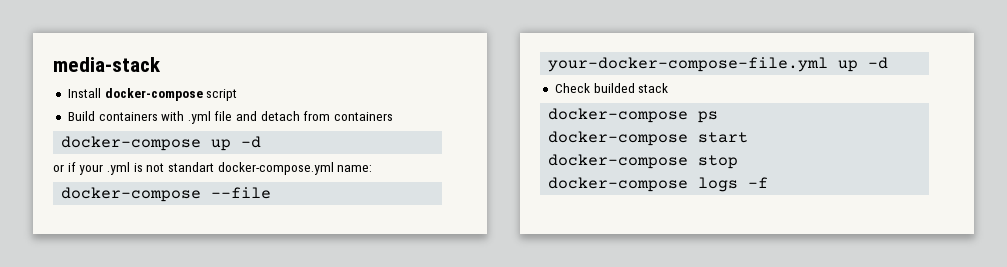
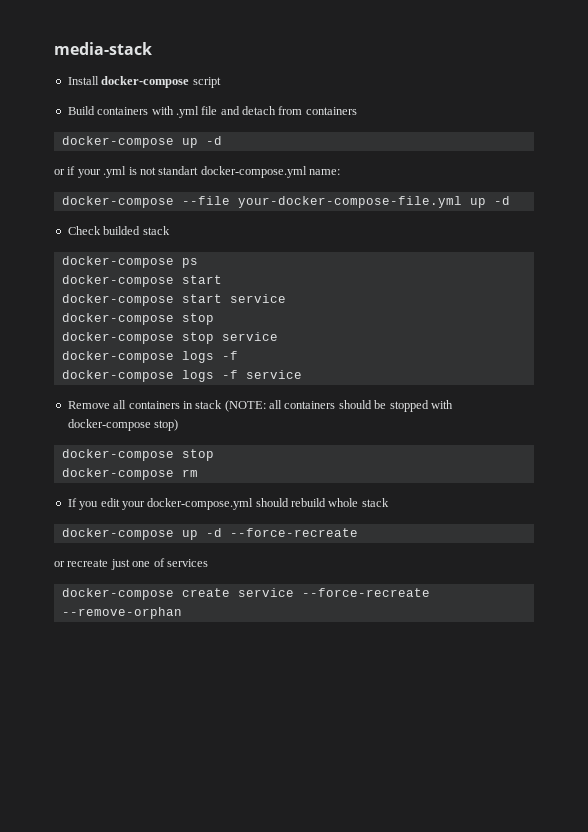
[548,154,739,169] [548,177,769,192] // docker-compose stop // docker-compose logs -f -> [61,294,286,306] [61,313,214,325] [61,332,278,344] [61,351,238,363] [61,370,302,382] [67,400,453,412] [67,419,179,431] [61,449,214,461] [61,468,198,480] [67,498,389,510] [61,528,358,540] [54,558,208,570] [61,588,430,600] [61,607,182,619] // docker-compose start service // docker-compose stop // docker-compose stop service // docker-compose logs -f // docker-compose logs -f service // Remove all containers in stack (NOTE: all containers should be stopped with docker-compose stop) // docker-compose stop // docker-compose rm // If you edit your docker-compose.yml should rebuild whole stack // docker-compose up -d --force-recreate // or recreate just one of services // docker-compose create service --force-recreate --remove-orphan

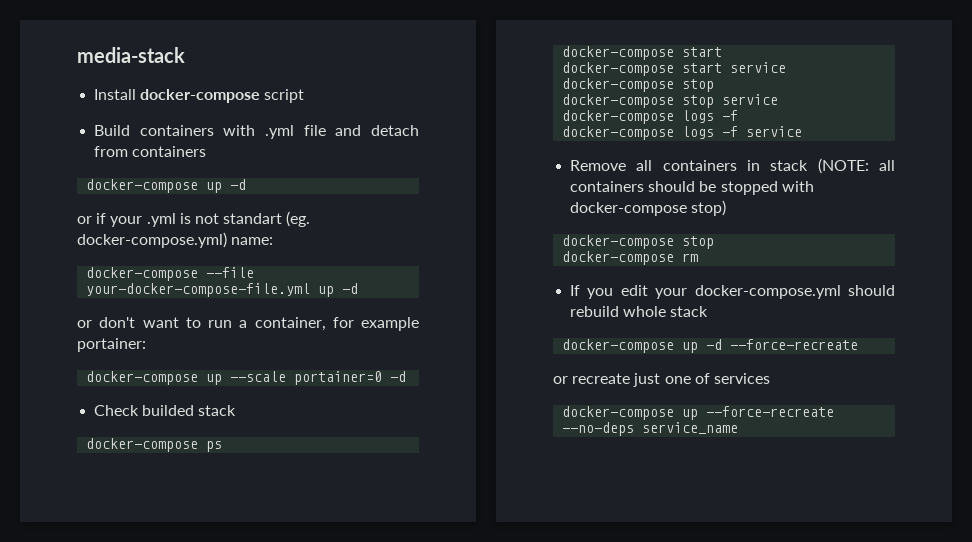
[200,166,307,178] docker-compose.yml -> [286,211,311,227] [77,232,227,248] (eg. docker-compose.yml)
(510, 200) none -> [77,317,419,331] [77,338,146,352] [86,371,407,385] // or don't want to run a container, for example portainer: // docker-compose up --scale portainer=0 -d
[181,588,430,597] [61,607,182,619] create service --force-recreate --remove-orphan -> [682,406,835,420] [562,422,739,436] up --force-recreate --no-deps service_name

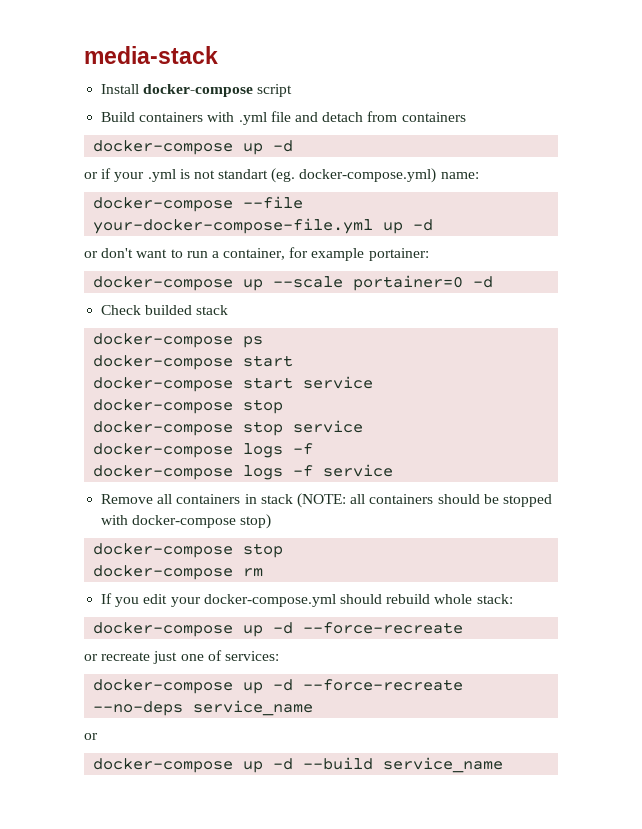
[670,306,709,317] stack -> [476,594,513,604] stack:
[713,373,770,384] [562,406,699,420] services // docker-compose up -> [224,651,279,661] [93,679,294,694] services: // docker-compose up -d
(739, 428) none -> [84,733,98,740] [93,757,504,773] // or // docker-compose up -d --build service_name

